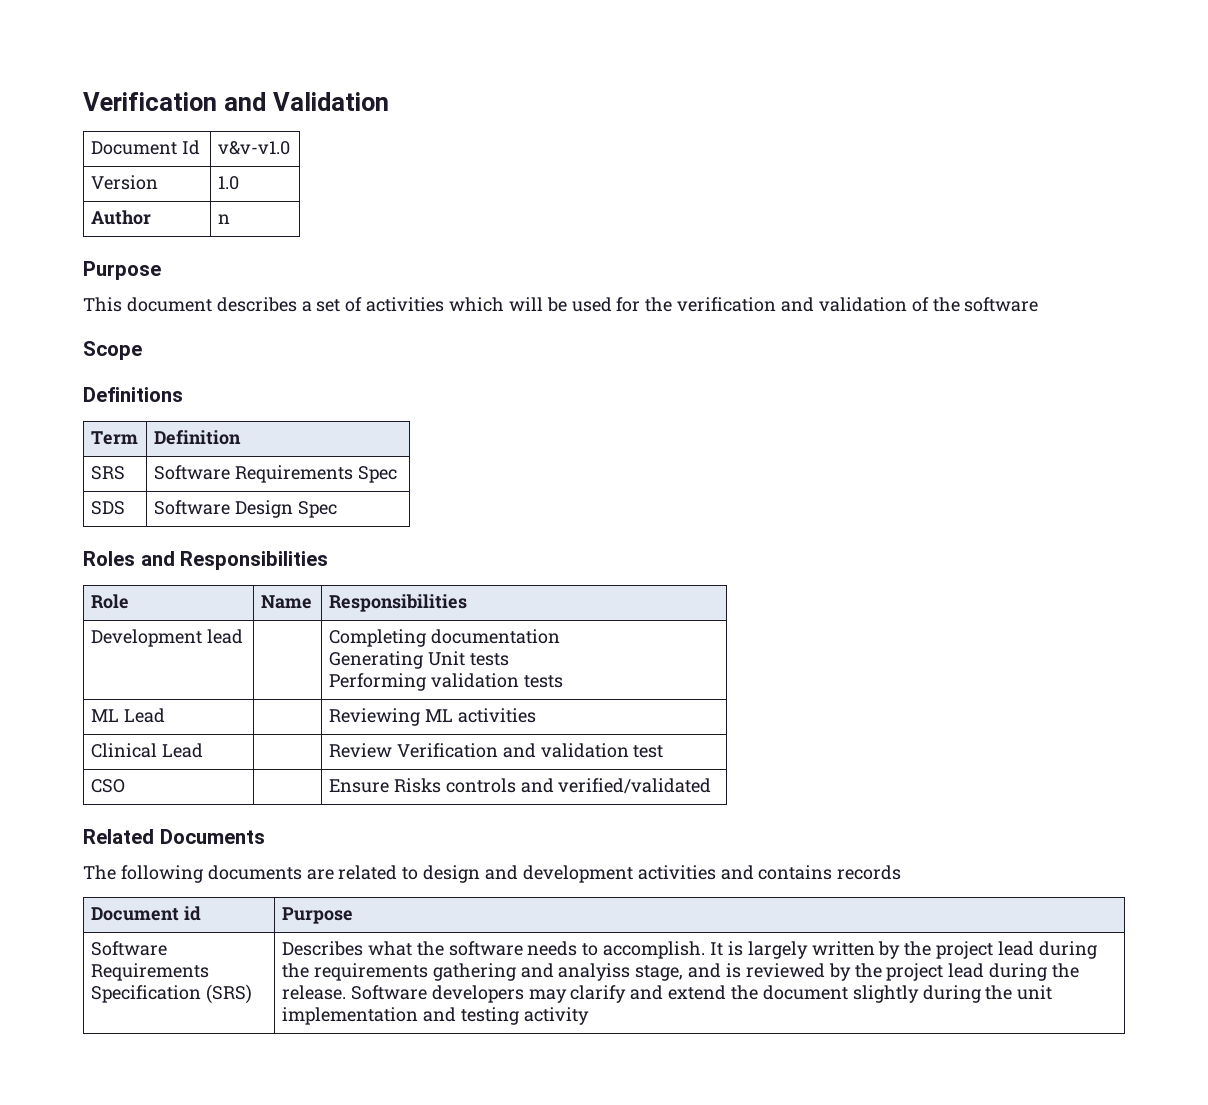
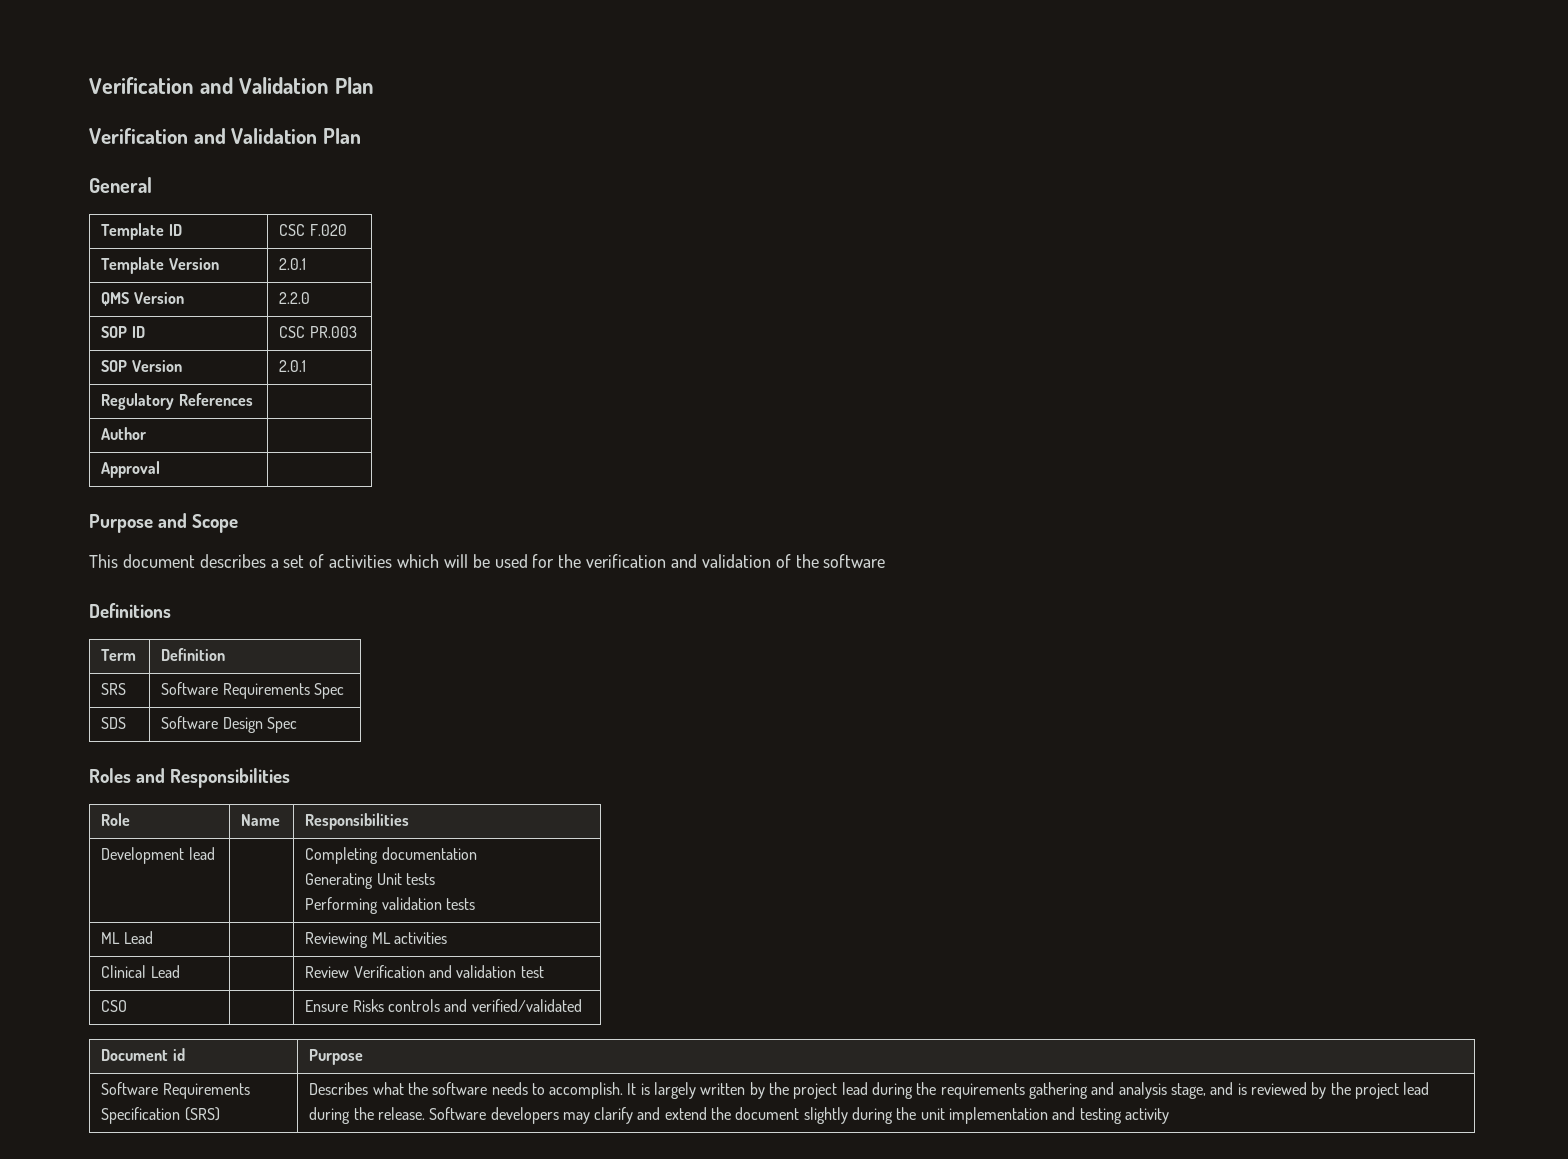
[83,92,389,111] [90,140,200,155] [217,141,290,155] [90,175,158,190] [217,176,239,190] Verification and Validation // Document Id | v&v-v1.0 // Version | 1.0 -> [89,77,374,94] [89,128,361,144] [89,177,152,193] [101,223,182,240] [279,224,347,236] [101,257,219,274] [279,258,307,270] [101,292,184,306] [279,292,311,304] [101,326,145,338] [279,326,357,338] [101,360,182,372] [279,360,307,372] [101,393,253,410] Verification and Validation Plan // Verification and Validation Plan // General // Template ID | CSC F.020 // Template Version | 2.0.1 // QMS Version | 2.2.0 // SOP ID | CSC PR.003 // SOP Version | 2.0.1 // Regulatory References |
[217,214,230,224] [83,261,161,280] n // Purpose -> [101,461,161,478] [89,513,239,533] // Approval | // Purpose and Scope
[83,341,142,360] // Scope -> (886, 561) none
[83,829,265,844] [83,865,902,883] // Related Documents // The following documents are related to design and development activities and contains records -> (582, 1005) none
[558,963,631,981] analyiss -> [1118,1082,1167,1099] analysis

